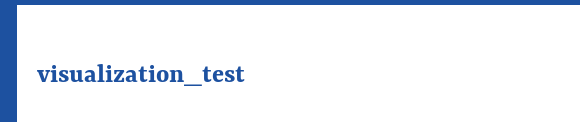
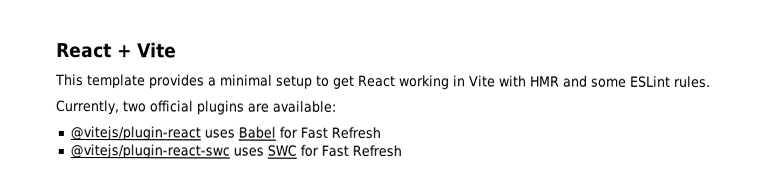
[37,64,245,86] visualization_test -> [56,42,177,59] [55,73,711,90] [55,99,336,115] [69,125,381,141] [69,143,402,159] React + Vite // This template provides a minimal setup to get React working in Vite with HMR and some ESLint rules. // Currently, two official plugins are available: // @vitejs/plugin-react uses Babel for Fast Refresh // @vitejs/plugin-react-swc uses SWC for Fast Refresh

